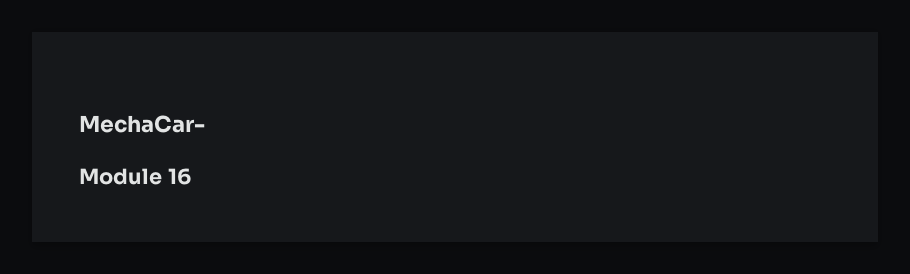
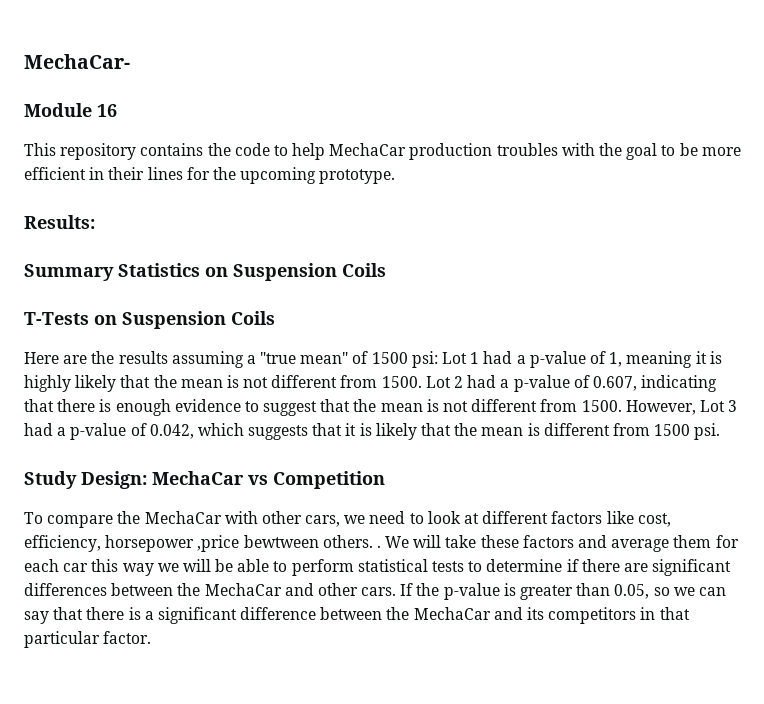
(191, 176) none -> [24,143,741,160] [24,167,396,184] [24,215,95,229] [24,263,386,281] [24,311,275,329] [24,351,722,368] [24,375,718,392] [24,399,738,416] [24,423,721,440] [24,471,385,489] [24,511,671,528] [24,535,739,552] [24,559,732,576] [24,583,726,600] [24,607,690,624] [24,631,152,648] // This repository contains the code to help MechaCar production troubles with the goal to be more efficient in their lines for the upcoming prototype. // Results: // Summary Statistics on Suspension Coils // T-Tests on Suspension Coils // Here are the results assuming a "true mean" of 1500 psi: Lot 1 had a p-value of 1, meaning it is highly likely that the mean is not different from 1500. Lot 2 had a p-value of 0.607, indicating that there is enough evidence to suggest that the mean is not different from 1500. However, Lot 3 had a p-value of 0.042, which suggests that it is likely that the mean is different from 1500 psi. // Study Design: MechaCar vs Competition // To compare the MechaCar with other cars, we need to look at different factors like cost, efficiency, horsepower ,price bewtween others. . We will take these factors and average them for each car this way we will be able to perform statistical tests to determine if there are significant differences between the MechaCar and other cars. If the p-value is greater than 0.05, so we can say that there is a significant difference between the MechaCar and its competitors in that particular factor.

